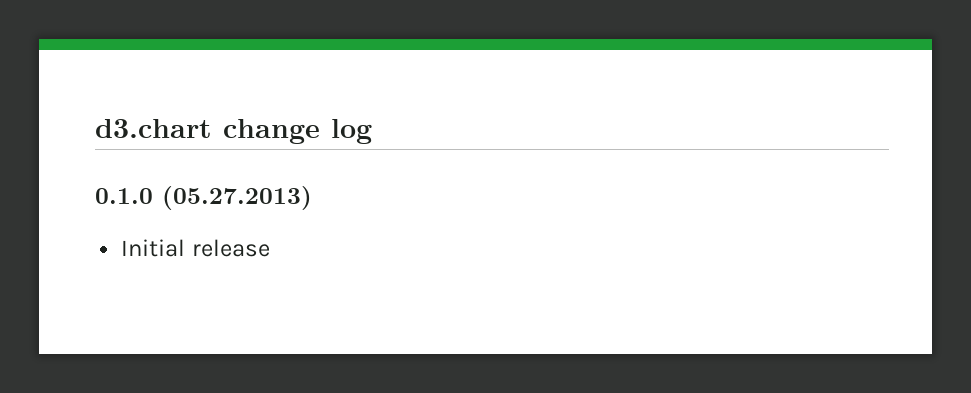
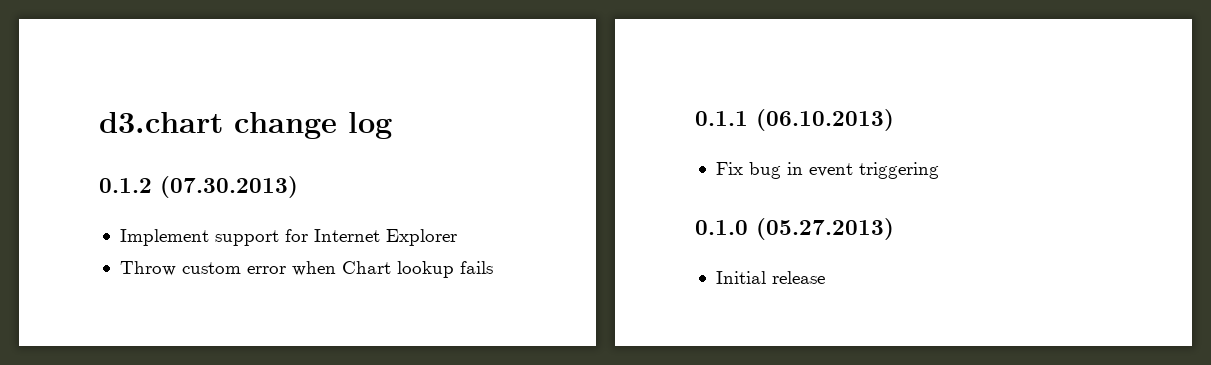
(372, 131) none -> [99,176,298,198] [119,229,457,246] [119,261,493,278] [695,109,894,131] [715,162,939,179] // 0.1.2 (07.30.2013) // Implement support for Internet Explorer // Throw custom error when Chart lookup fails // 0.1.1 (06.10.2013) // Fix bug in event triggering

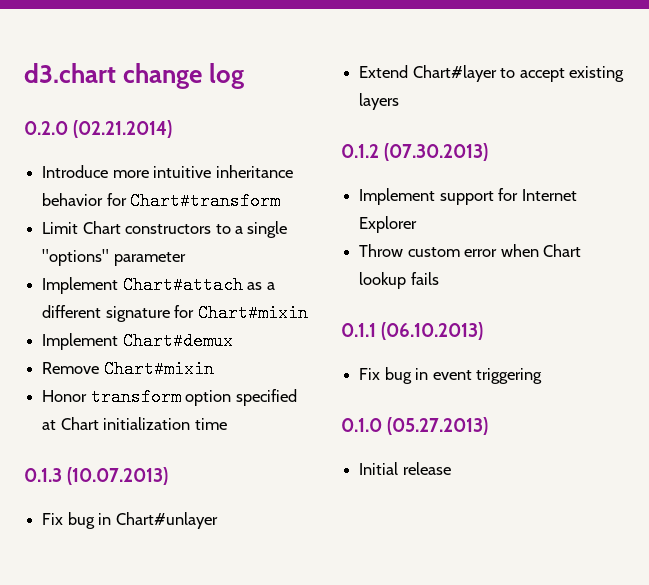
(392, 125) none -> [24,120,173,138] [42,165,293,178] [42,192,281,210] [42,221,288,238] [42,249,186,266] [42,276,275,294] [42,304,308,322] [42,332,233,350] [42,360,214,378] [42,388,297,406] [42,417,227,430] [24,467,169,485] [42,512,218,529] [359,65,624,82] [359,93,400,110] // 0.2.0 (02.21.2014) // Introduce more intuitive inheritance behavior for Chart#transform // Limit Chart constructors to a single "options" parameter // Implement Chart#attach as a different signature for Chart#mixin // Implement Chart#demux // Remove Chart#mixin // Honor transform option specified at Chart initialization time // 0.1.3 (10.07.2013) // Fix bug in Chart#unlayer // Extend Chart#layer to accept existing layers

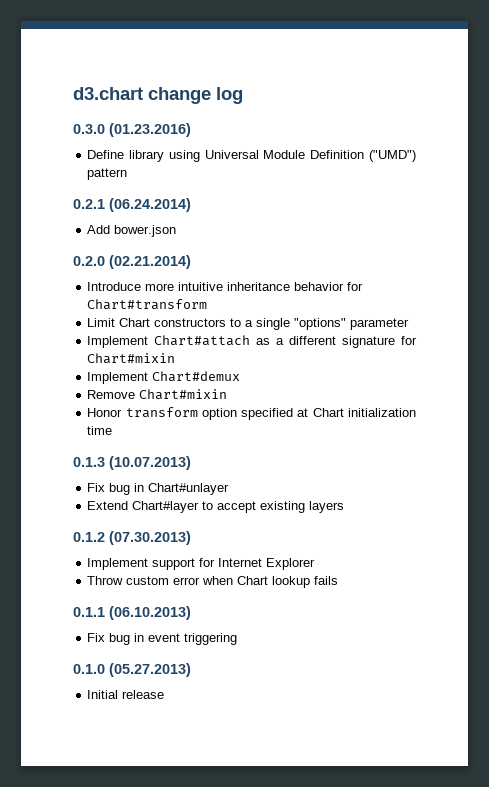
(245, 76) none -> [73,123,191,137] [87,150,416,162] [87,168,128,180] [73,198,191,212] [87,225,177,237] // 0.3.0 (01.23.2016) // Define library using Universal Module Definition ("UMD") pattern // 0.2.1 (06.24.2014) // Add bower.json

